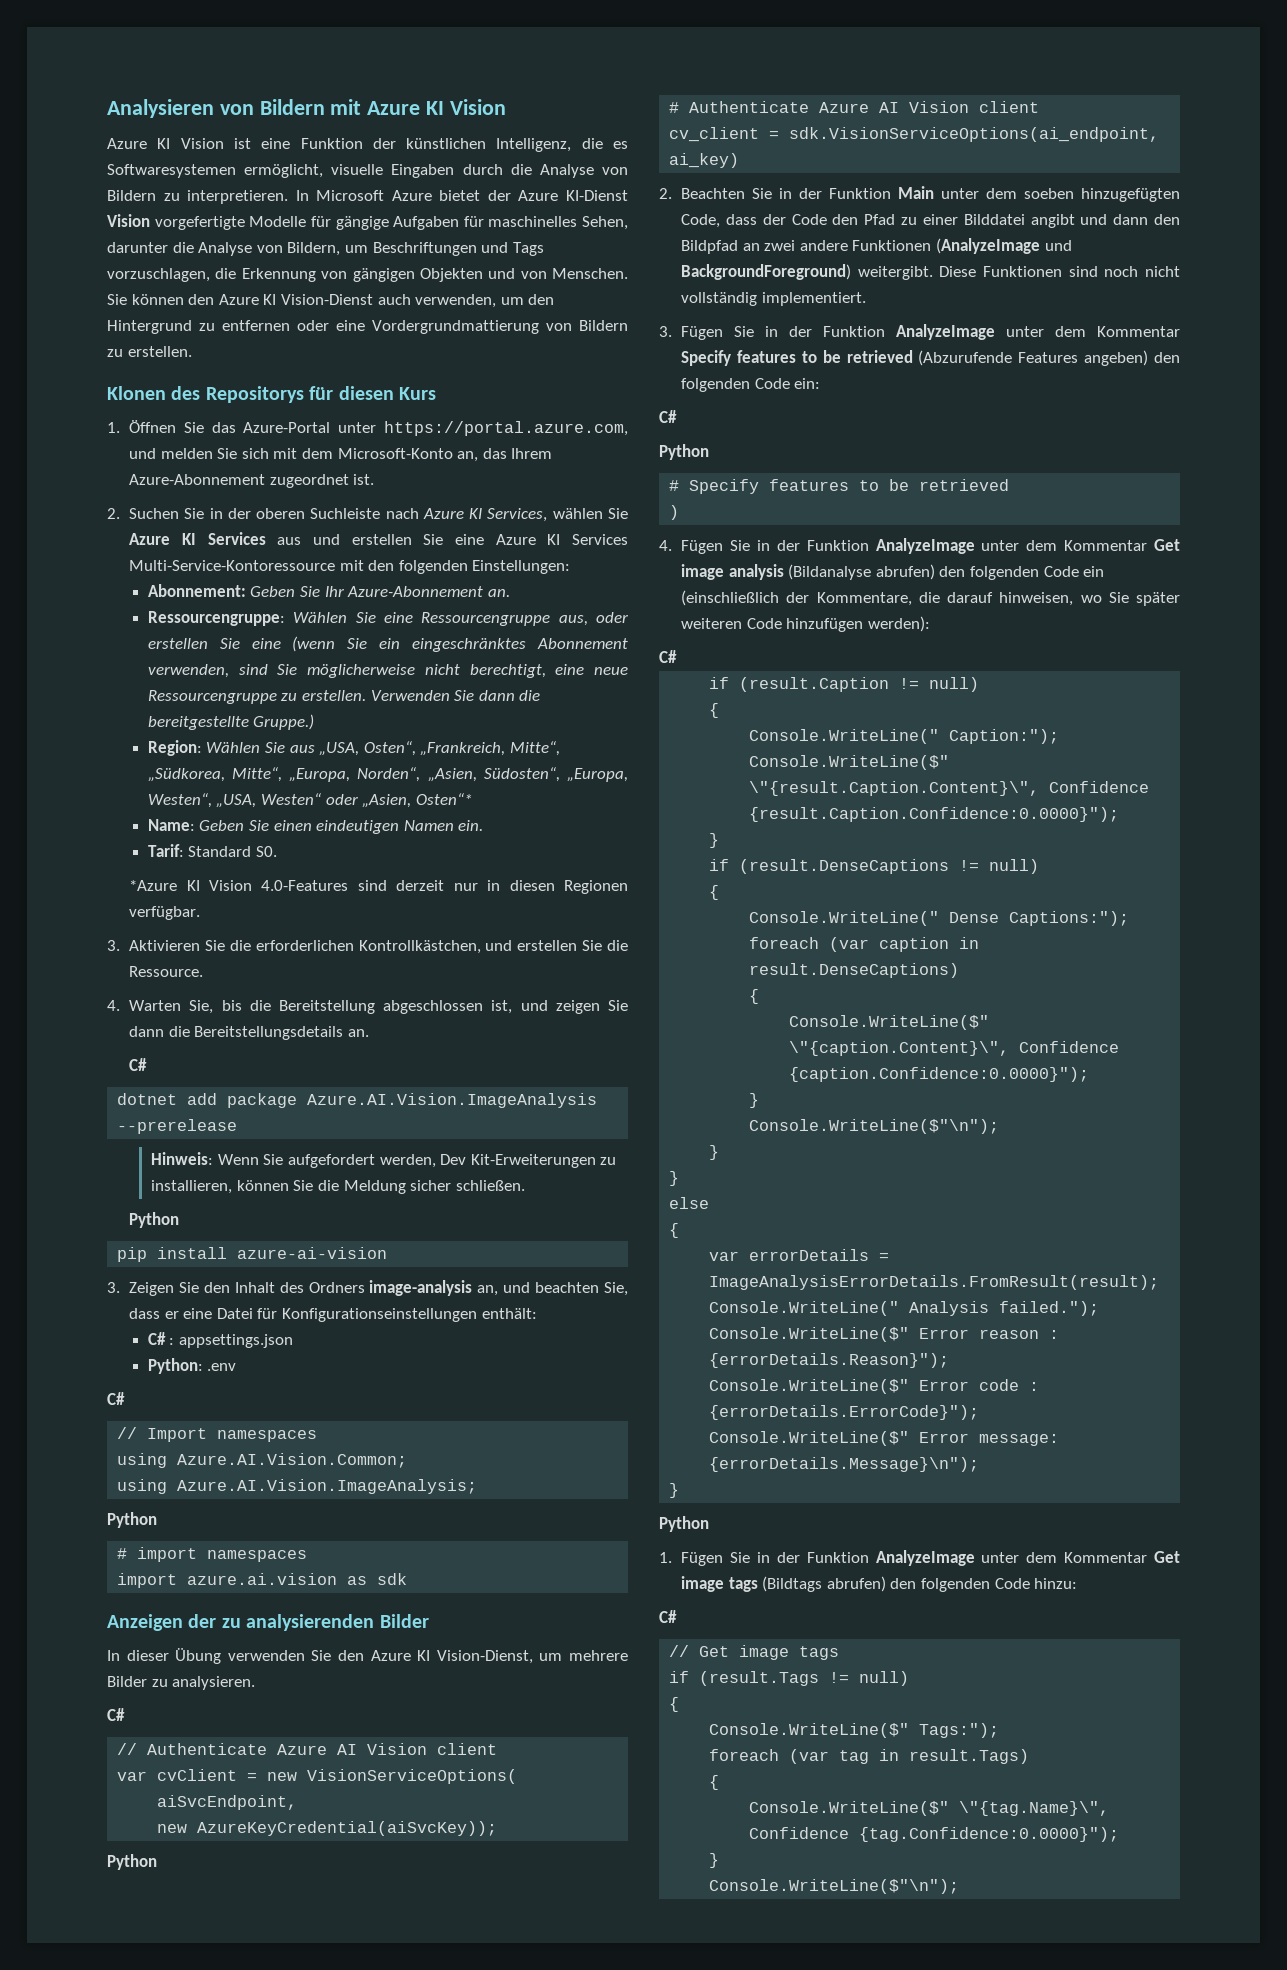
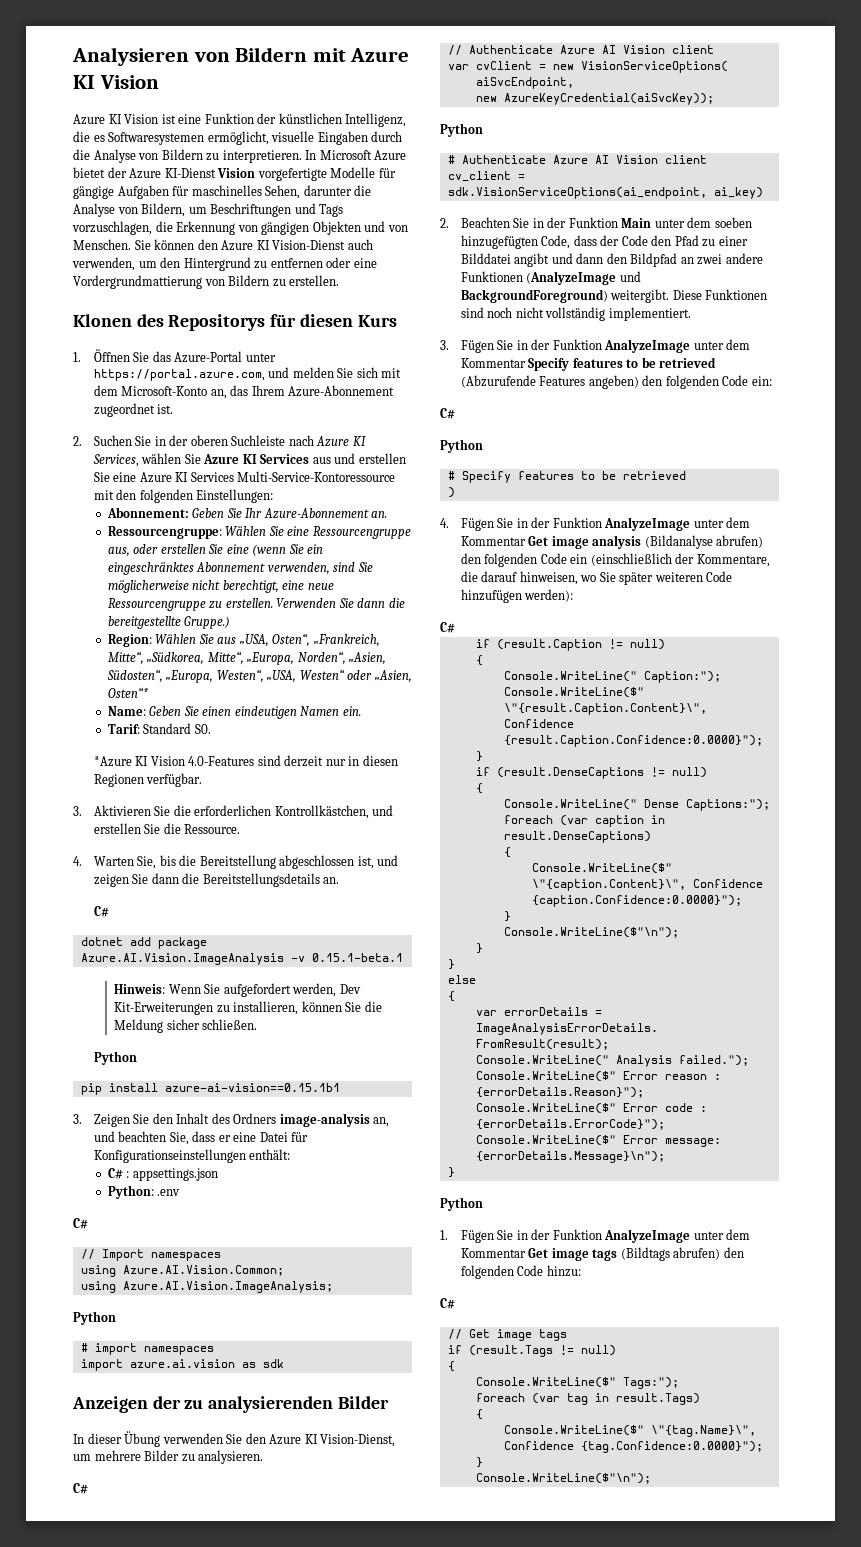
[117,1119,238,1134] --prerelease -> [290,953,403,962] -v 0.15.1-beta.1
[237,1247,388,1259] azure-ai-vision -> [164,1083,340,1092] azure-ai-vision==0.15.1b1

